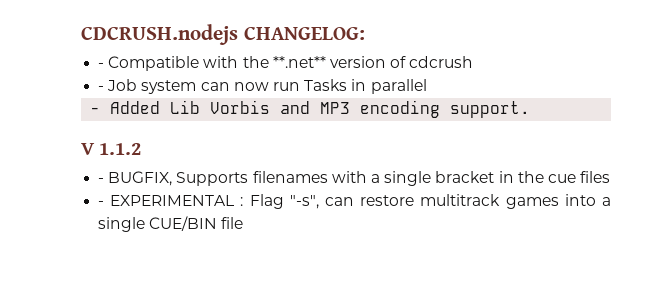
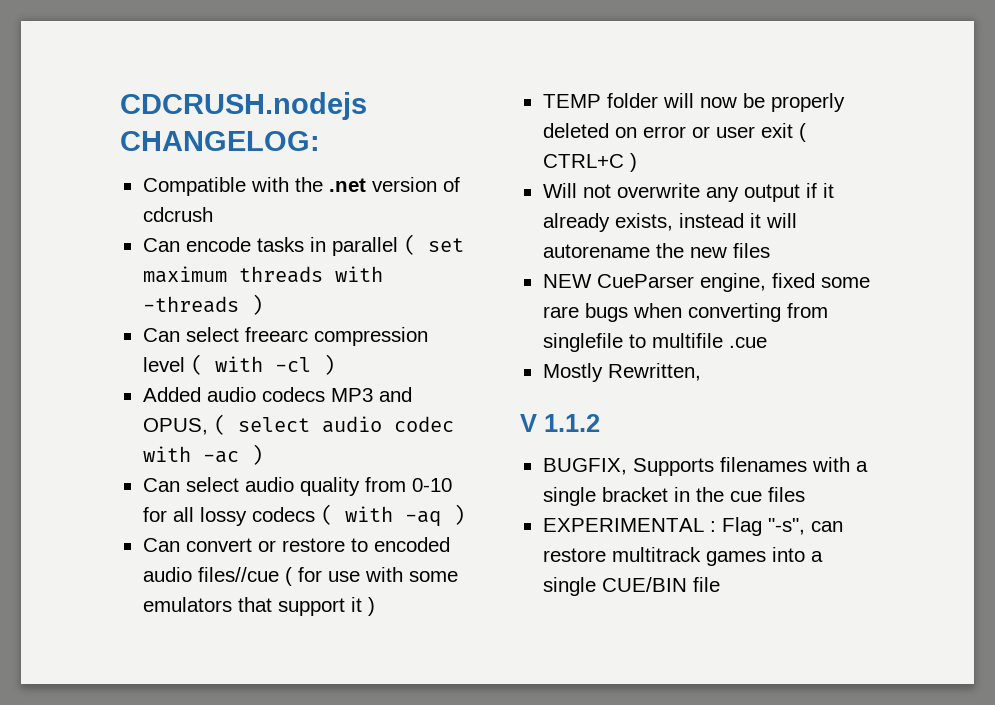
[98,63,105,68] - -> (320, 141) none
[272,56,326,68] **.net** -> [328,178,366,192] .net
[98,79,427,94] [90,100,531,118] - Job system can now run Tasks in parallel // - Added Lib Vorbis and MP3 encoding support. -> [142,234,464,256] [142,266,383,283] [142,294,263,315] [142,327,428,346] [142,354,335,375] [142,387,412,402] [142,414,454,435] [142,444,263,465] [142,477,452,496] [142,504,465,527] [142,537,450,552] [142,567,458,586] [142,597,375,616] [542,93,845,112] [542,123,806,142] [542,153,637,172] [542,183,834,202] [542,213,797,232] [542,243,770,258] [542,273,870,292] [542,303,828,322] [542,333,767,352] [542,363,701,382] Can encode tasks in parallel ( set maximum threads with -threads ) // Can select freearc compression level ( with -cl ) // Added audio codecs MP3 and OPUS, ( select audio codec with -ac ) // Can select audio quality from 0-10 for all lossy codecs ( with -aq ) // Can convert or restore to encoded audio files//cue ( for use with some emulators that support it ) // TEMP folder will now be properly deleted on error or user exit ( CTRL+C ) // Will not overwrite any output if it already exists, instead it will autorename the new files // NEW CueParser engine, fixed some rare bugs when converting from singlefile to multifile .cue // Mostly Rewritten,
[98,178,105,183] - -> (600, 423) none
[98,201,105,206] - -> (805, 494) none

